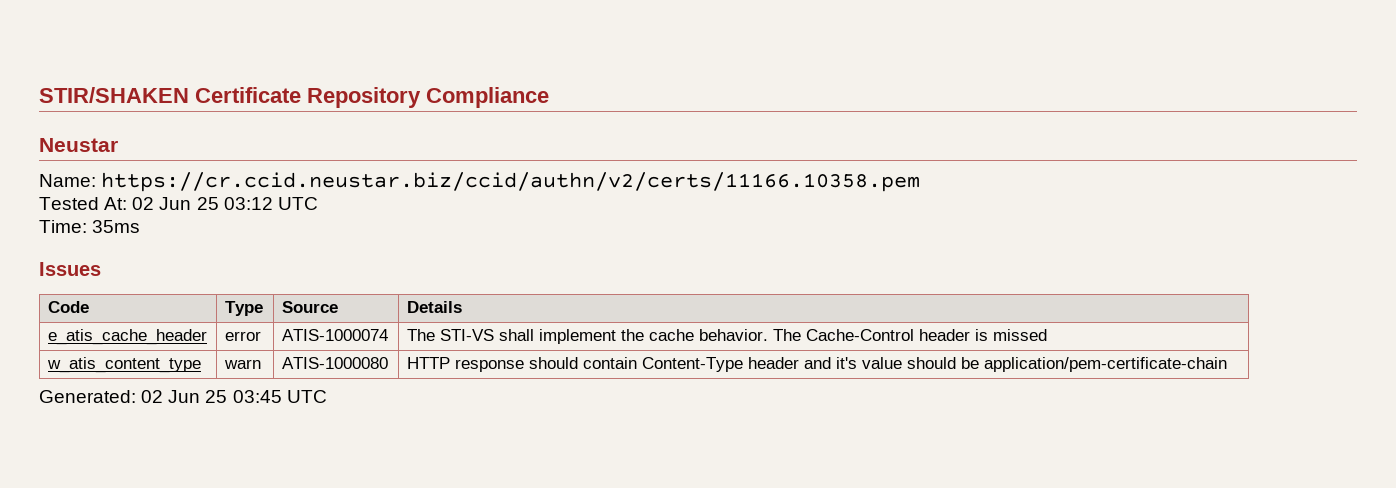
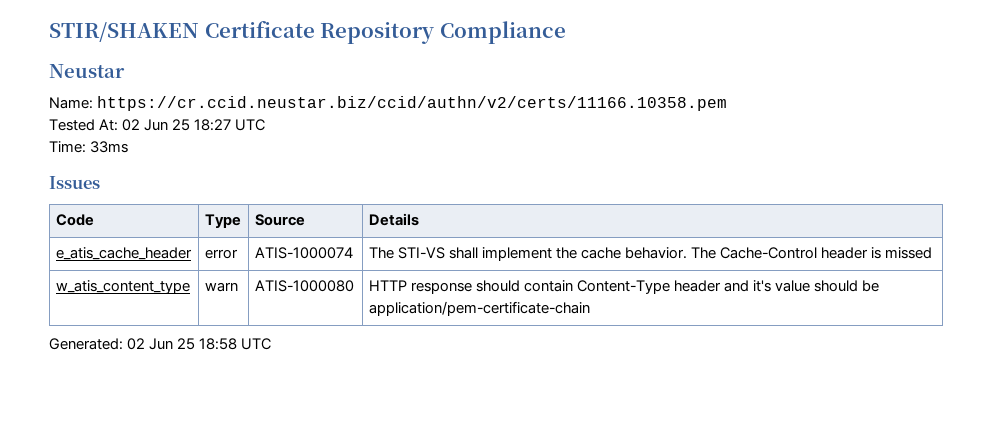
[223,197,273,210] 03:12 -> [194,119,232,131] 18:27
[92,220,141,233] 35ms -> [90,141,129,153] 33ms
[232,390,282,403] 03:45 -> [199,338,238,350] 18:58

